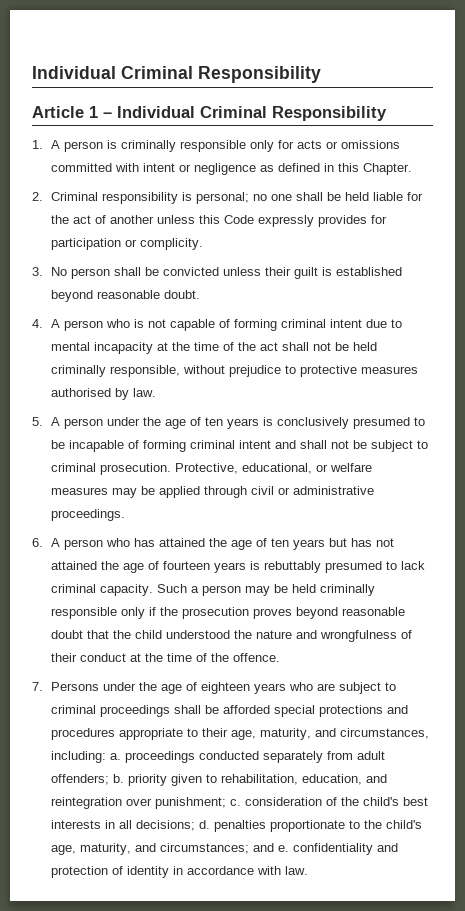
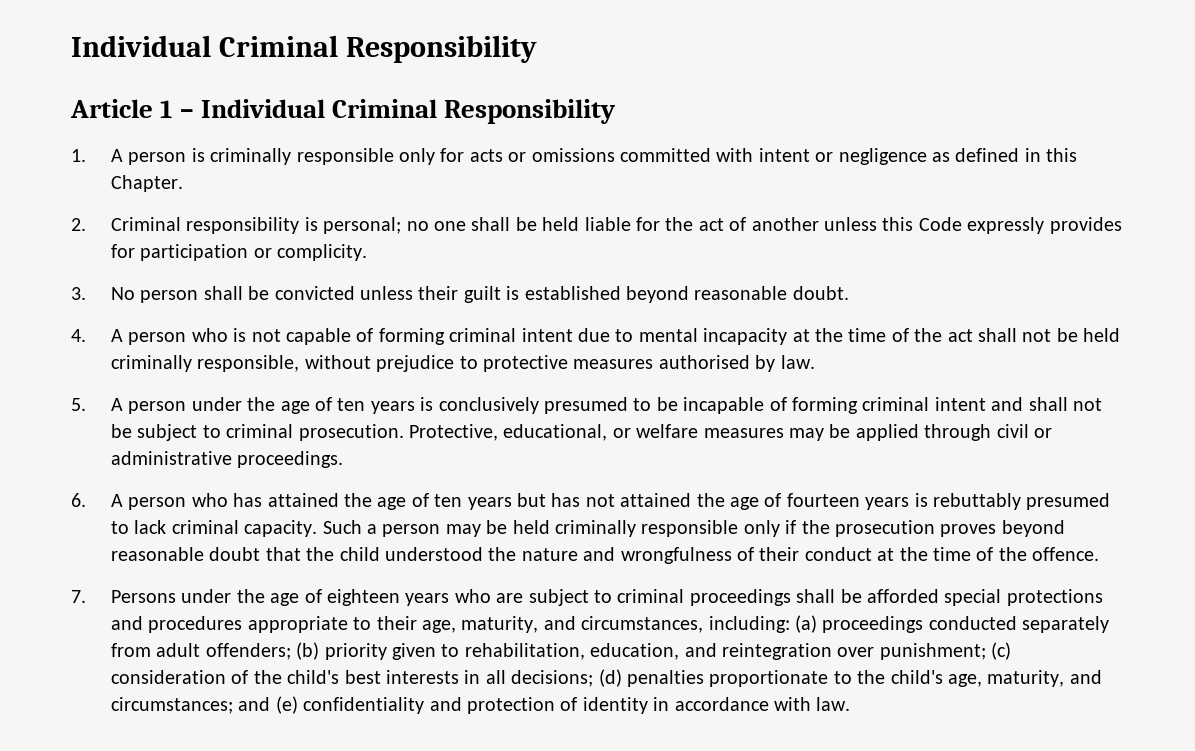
[110,753,122,760] a. -> [794,615,817,633] (a)
[113,774,125,783] b. -> [296,642,320,660] (b)
[230,799,242,806] c. -> [991,642,1012,660] (c)
[199,820,211,829] d. -> [598,669,622,687] (d)
[278,845,290,852] e. -> [275,696,298,714] (e)

